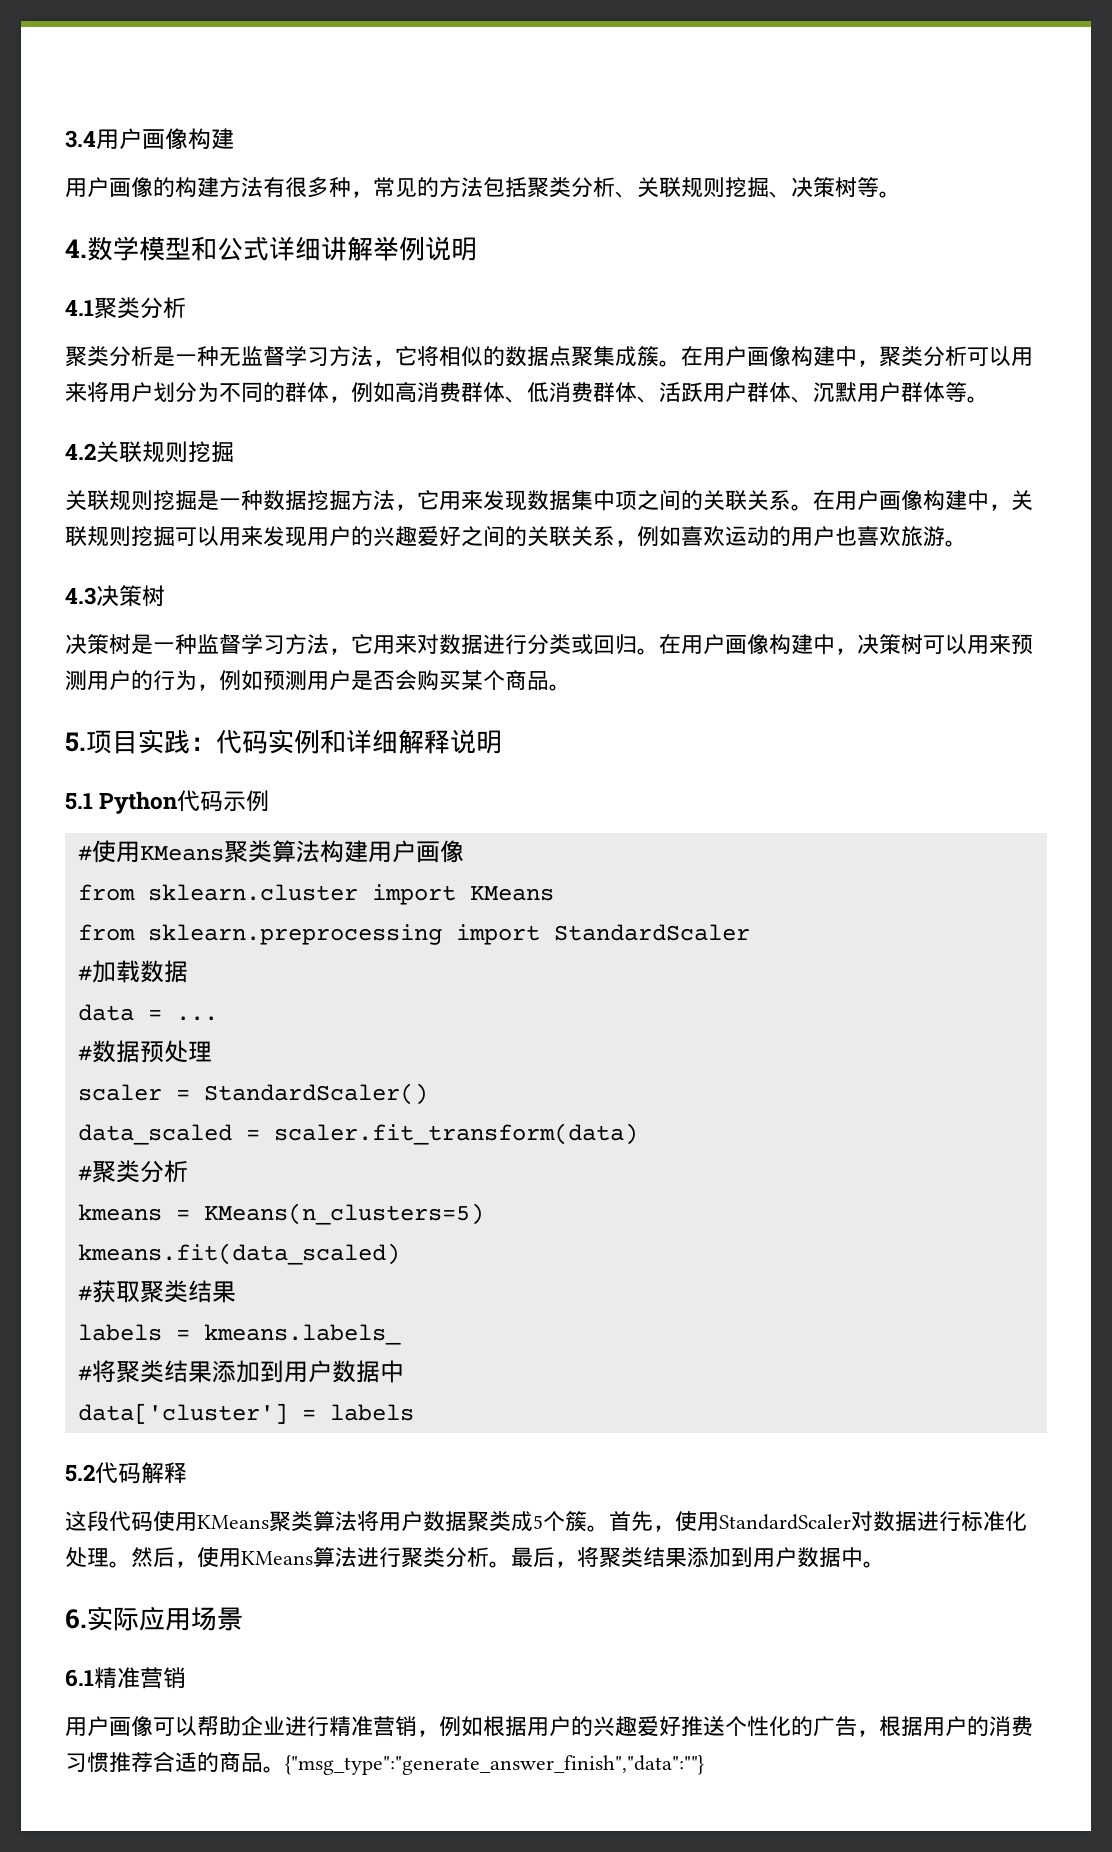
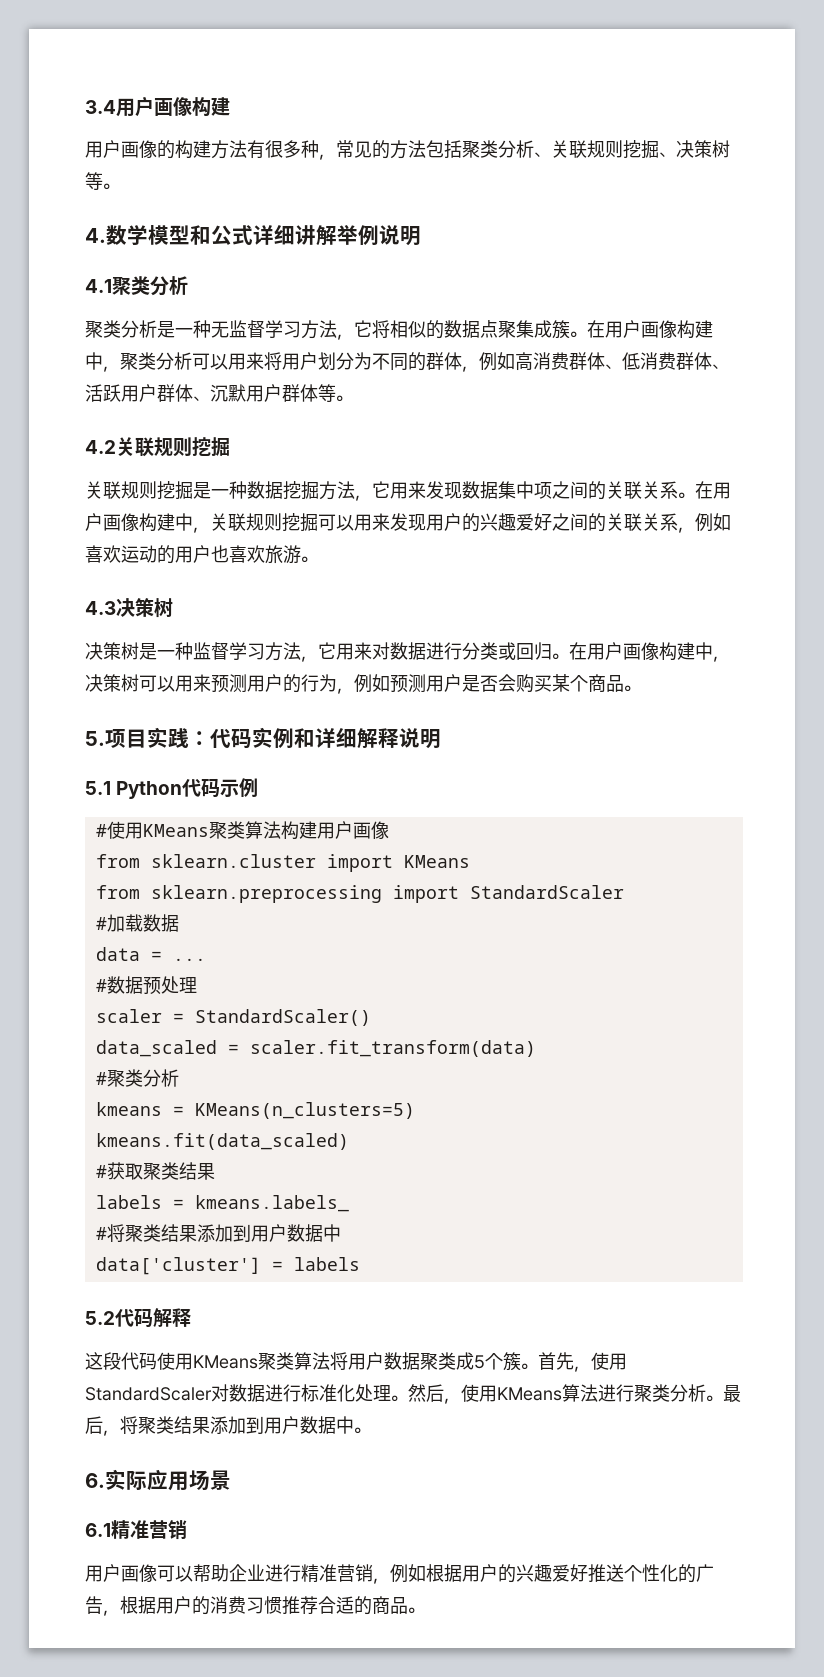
[285,1755,704,1775] {"msg_type":"generate_answer_finish","data":""} -> (425, 1610) none

